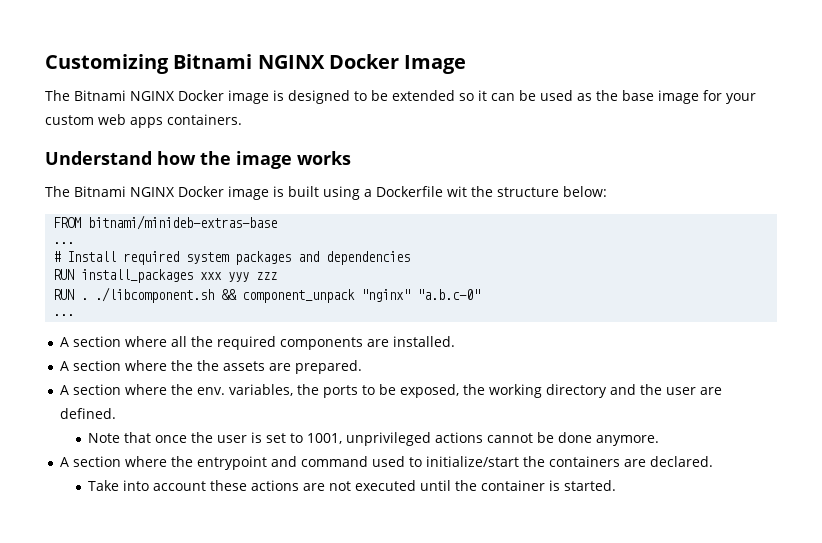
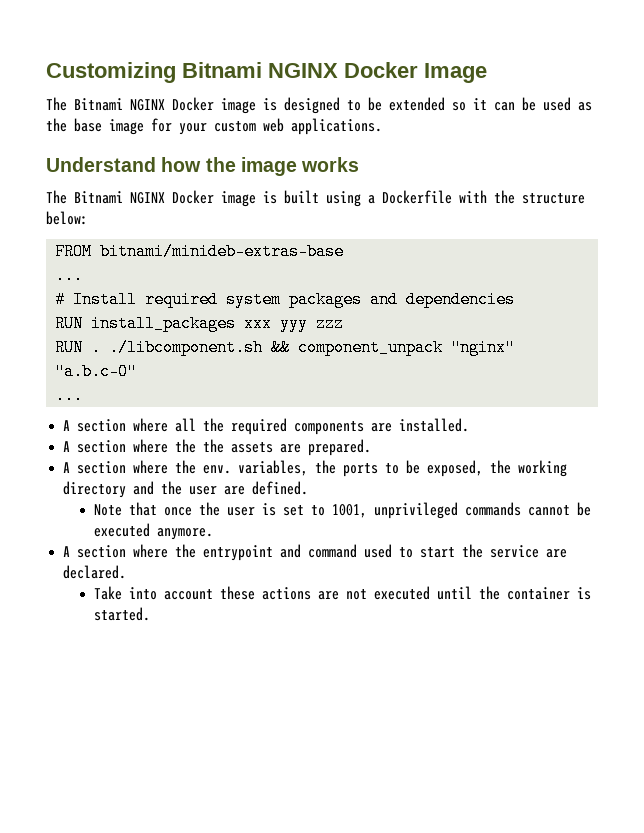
[130,114,242,128] apps containers. -> [291,118,382,135] applications.
[447,186,467,197] wit -> [459,190,487,203] with
[435,432,484,443] actions -> [464,502,521,516] commands
[558,432,593,443] done -> [93,523,150,537] executed
[426,456,621,467] initialize/start the containers -> [420,544,540,558] start the service

